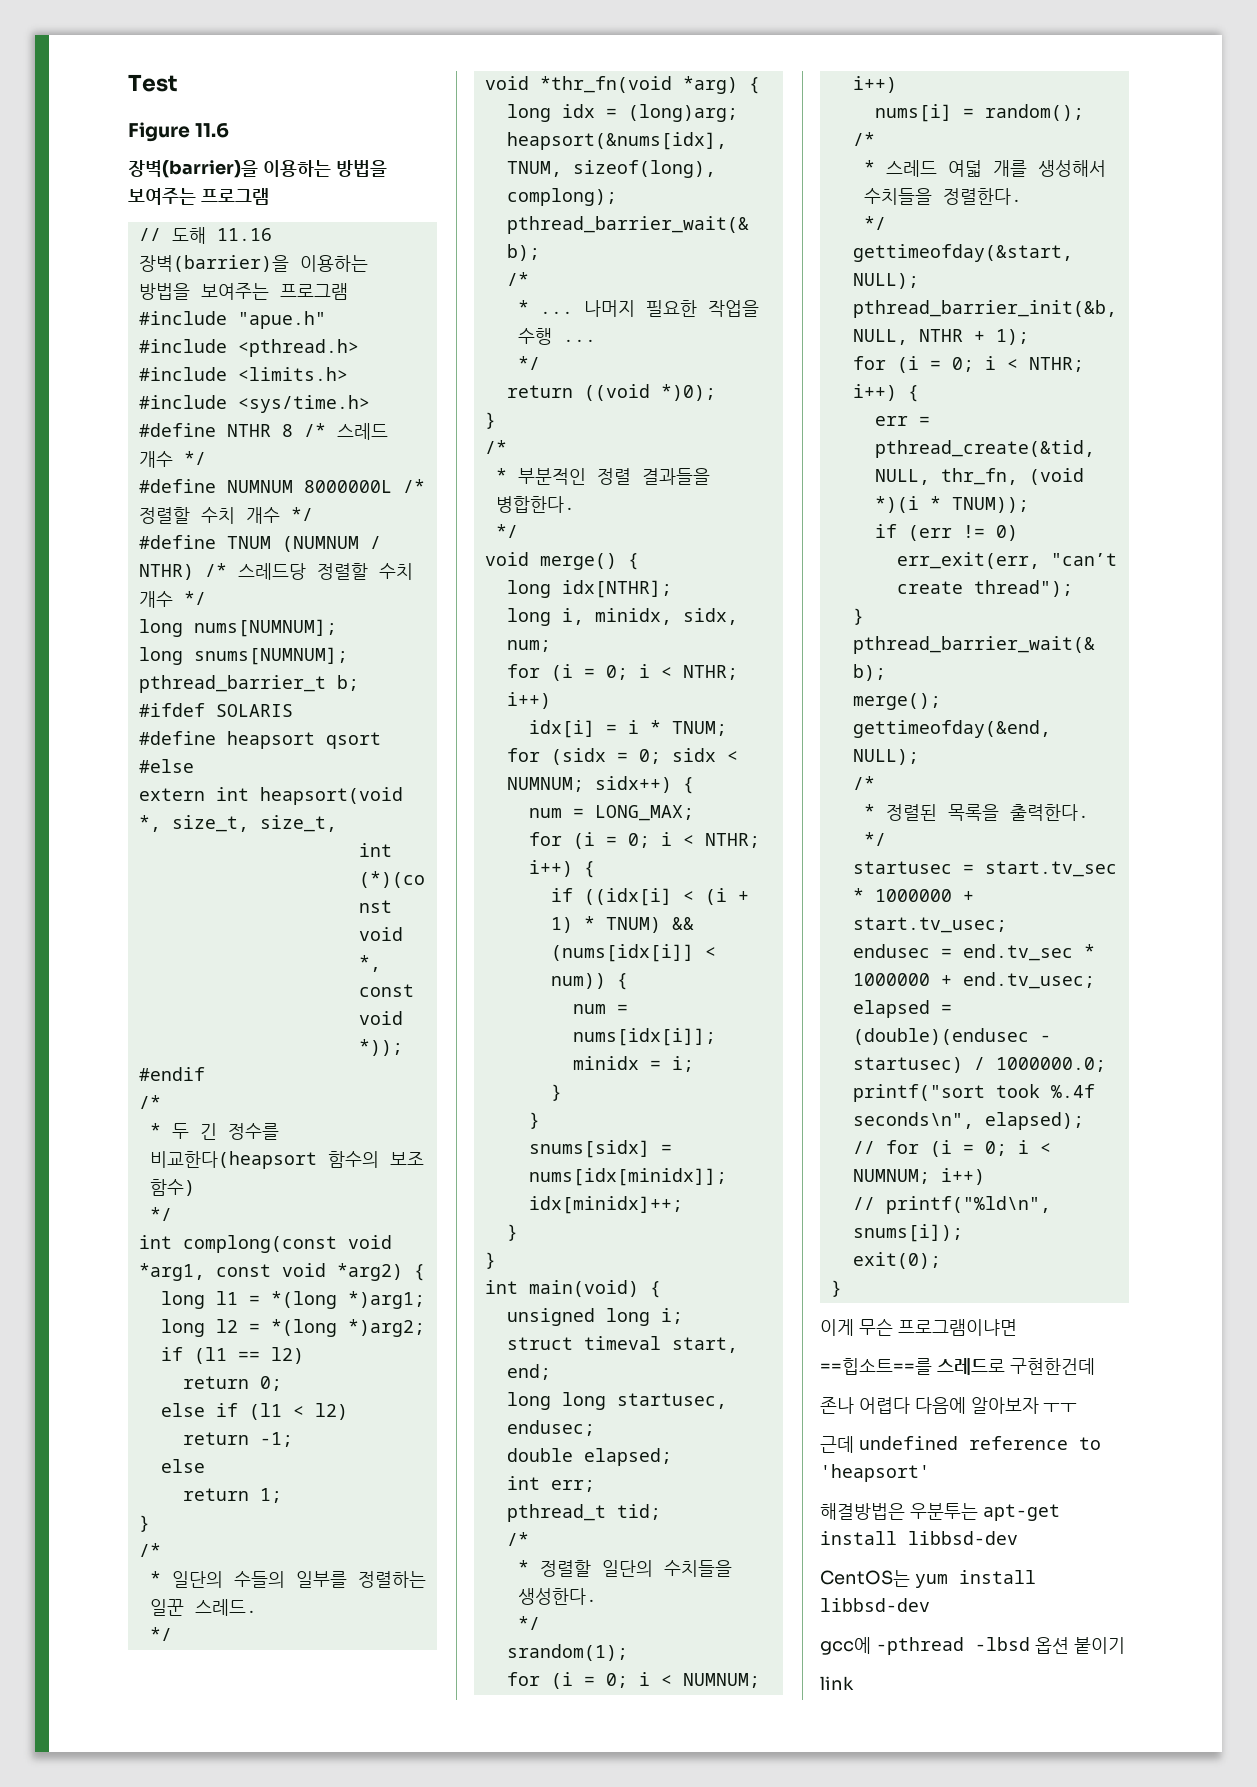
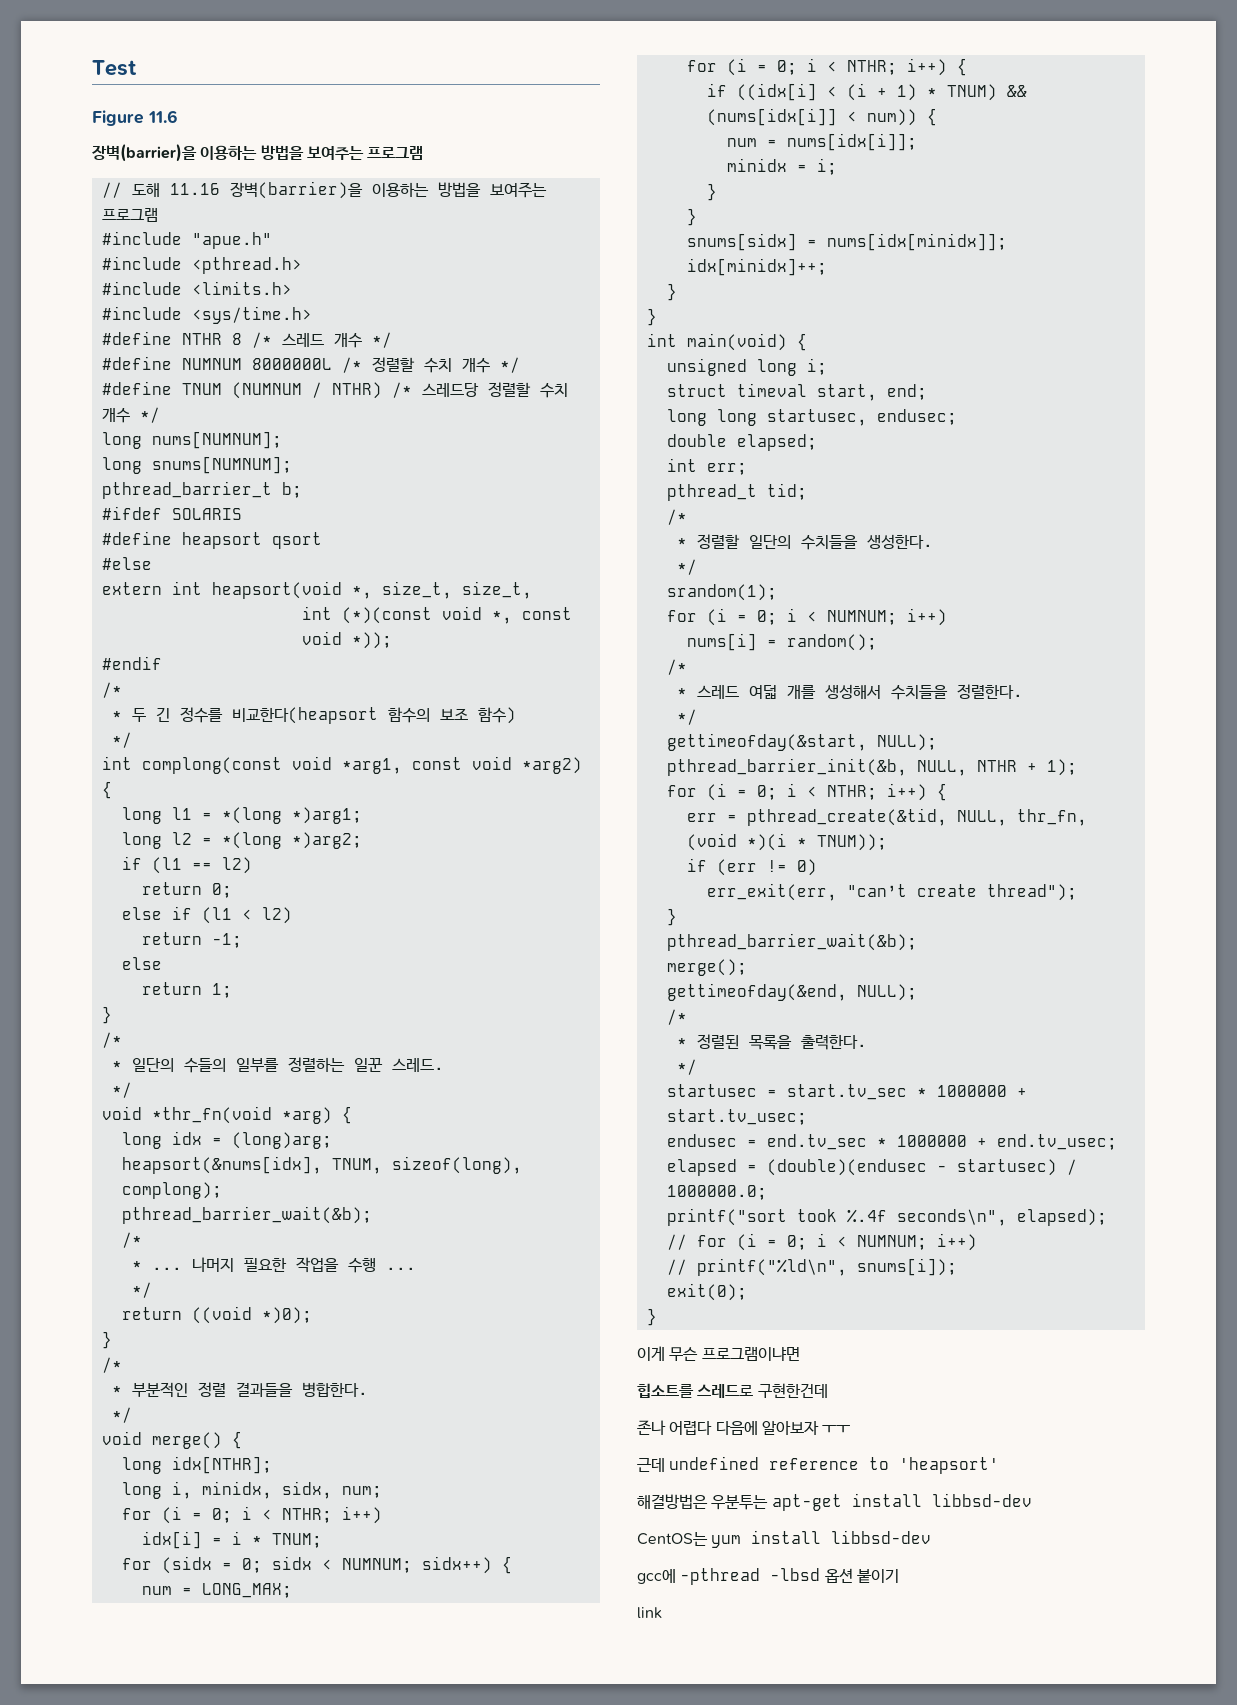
[820,1358,932,1375] ==힙소트==를 -> [637,1383,694,1398] 힙소트를

